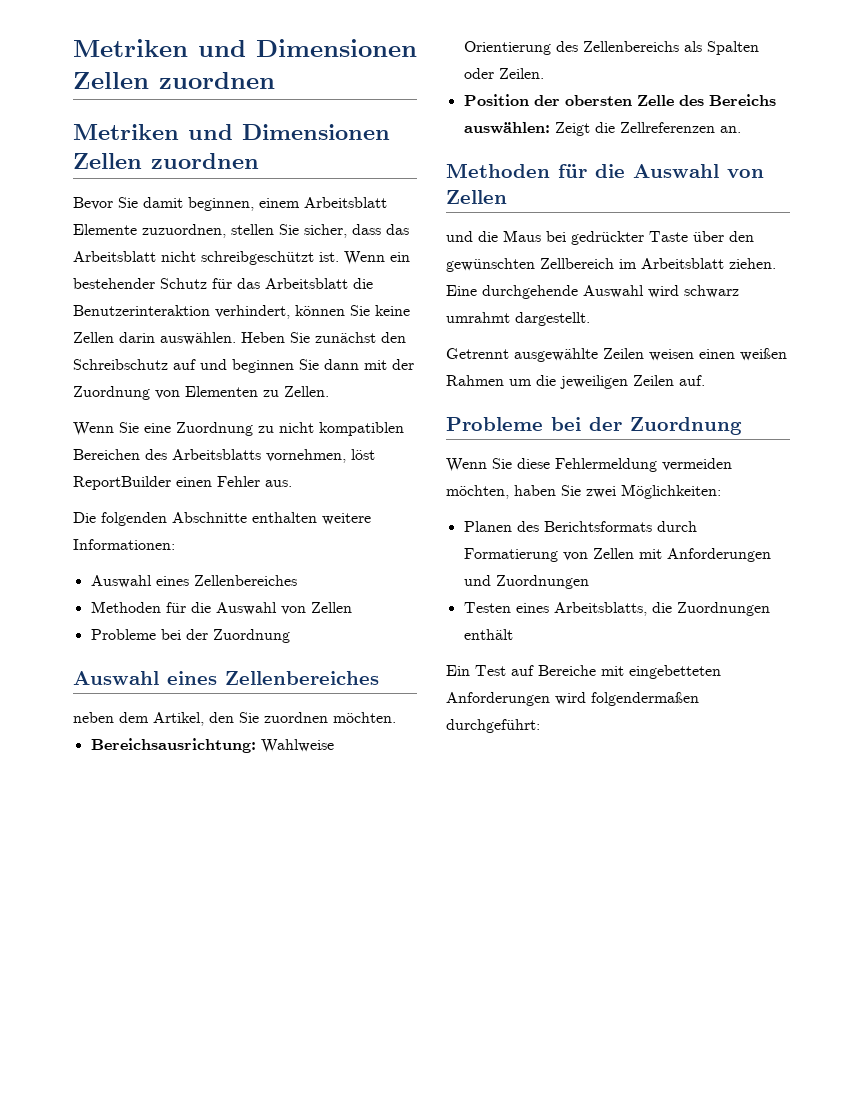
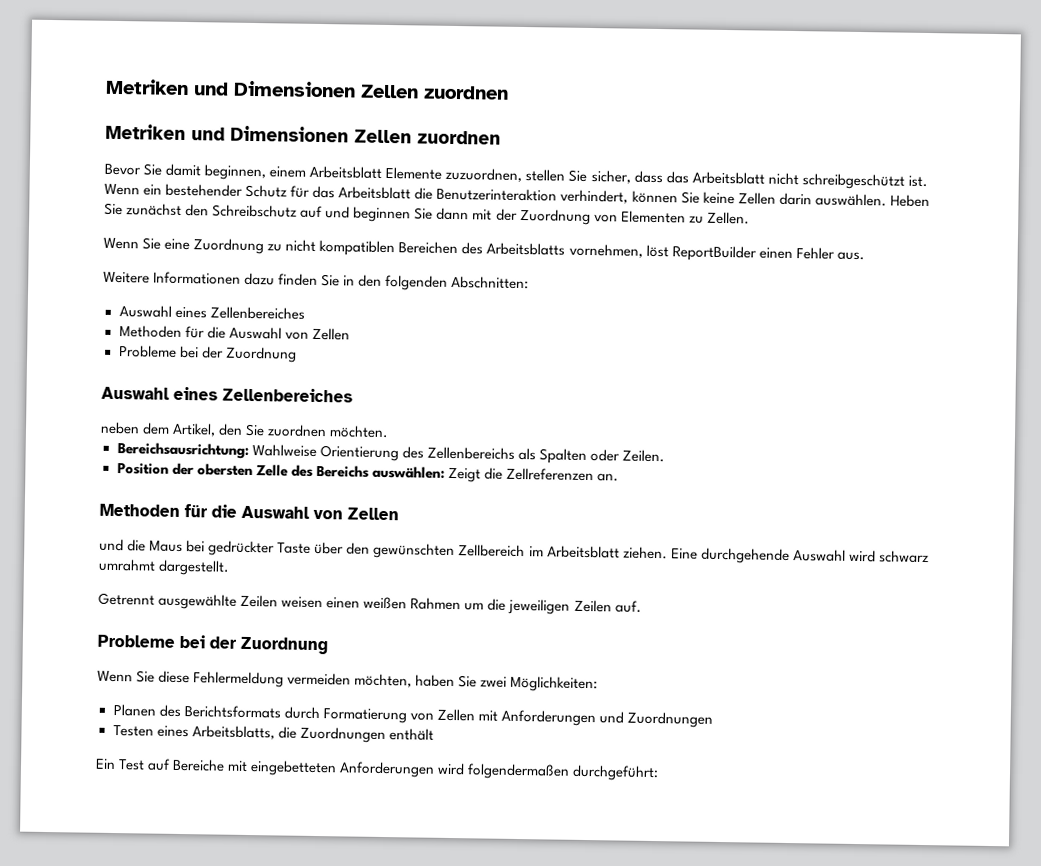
[73,512,371,526] [73,539,175,550] Die folgenden Abschnitte enthalten weitere Informationen: -> [103,271,530,291] Weitere Informationen dazu finden Sie in den folgenden Abschnitten:

